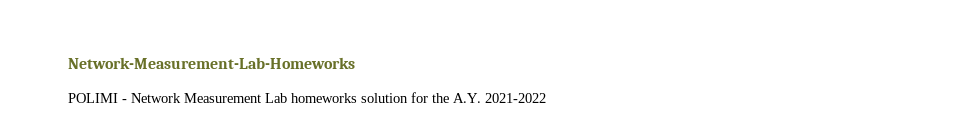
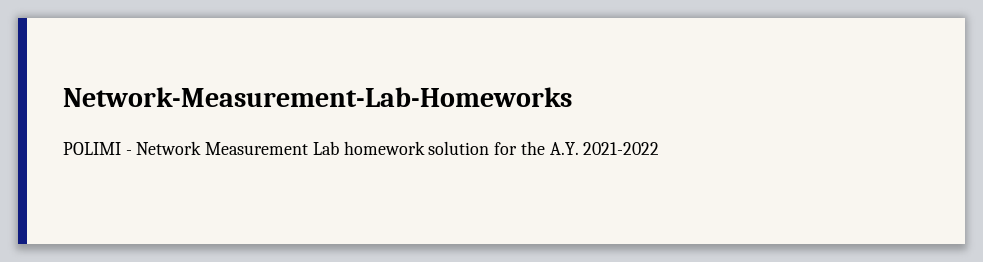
[291,93,357,103] homeworks -> [343,141,425,155] homework

